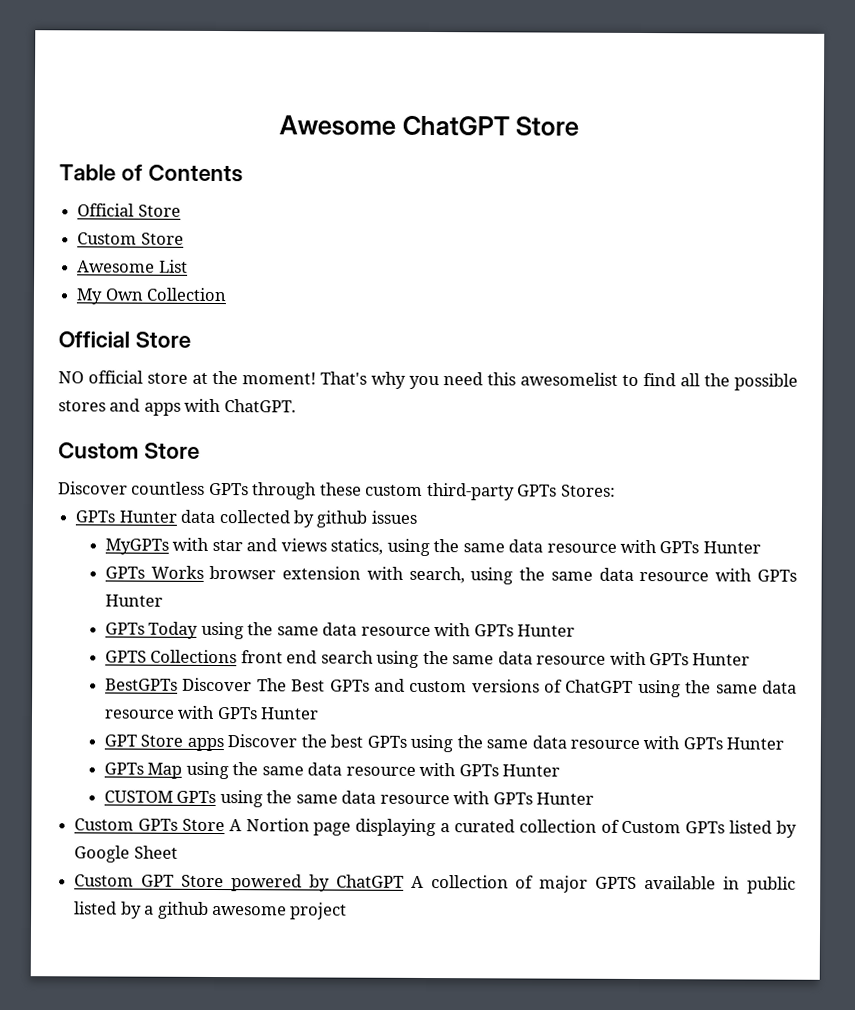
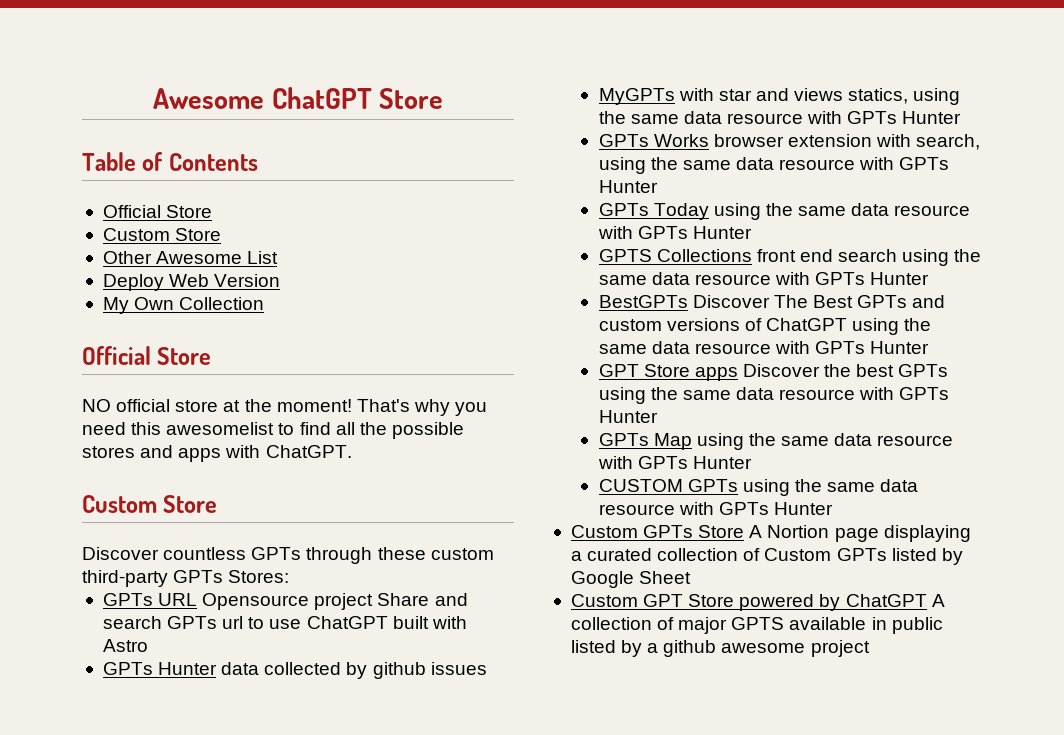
(184, 238) none -> [102,251,152,264] Other
(188, 266) none -> [102,274,281,291] // Deploy Web Version
(616, 490) none -> [102,593,468,610] [102,616,467,629] [102,639,148,652] // GPTs URL Opensource project Share and search GPTs url to use ChatGPT built with Astro

